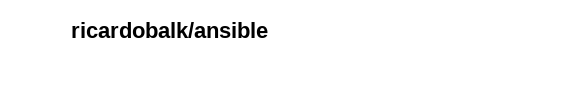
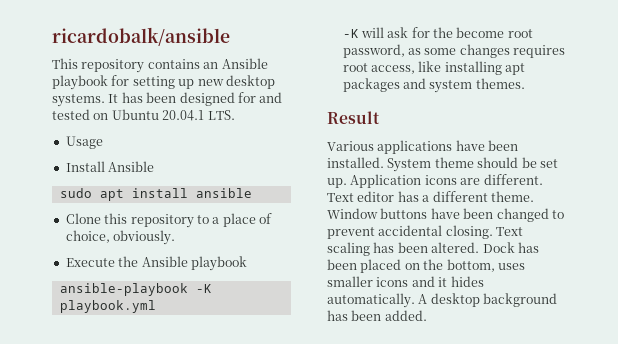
(268, 30) none -> [52,58,268,73] [52,75,275,90] [52,92,283,107] [52,109,235,121] [65,136,103,149] [65,161,155,172] [59,188,252,201] [65,213,272,228] [65,230,176,245] [65,256,247,271] [59,283,212,296] [59,300,156,313] [342,27,533,38] [342,44,566,58] [342,61,526,75] [342,78,525,93] [327,111,380,124] [327,140,519,154] [327,157,558,172] [327,174,543,188] [327,191,534,202] [327,208,564,222] [327,225,524,239] [327,242,539,256] [327,259,525,273] [327,276,484,287] [327,293,558,308] [327,310,427,321] // This repository contains an Ansible playbook for setting up new desktop systems. It has been designed for and tested on Ubuntu 20.04.1 LTS. // Usage // Install Ansible // sudo apt install ansible // Clone this repository to a place of choice, obviously. // Execute the Ansible playbook // ansible-playbook -K playbook.yml // -K will ask for the become root password, as some changes requires root access, like installing apt packages and system themes. // Result // Various applications have been installed. System theme should be set up. Application icons are different. Text editor has a different theme. Window buttons have been changed to prevent accidental closing. Text scaling has been altered. Dock has been placed on the bottom, uses smaller icons and it hides automatically. A desktop background has been added.

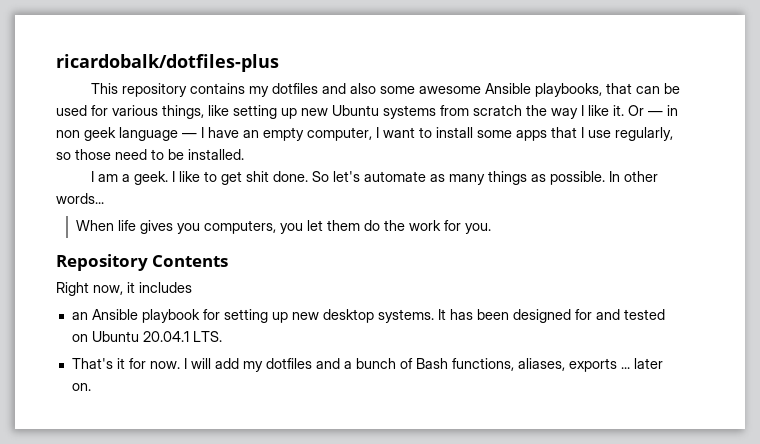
[52,27,230,46] ricardobalk/ansible -> [56,54,279,72] ricardobalk/dotfiles-plus
(200, 64) none -> [249,83,681,97] [56,105,678,119] [56,127,673,141] [56,149,244,160] [91,171,659,185] [56,193,104,204] [75,220,491,234] [56,254,229,271] [56,282,192,296] my dotfiles and also some awesome Ansible playbooks, that can be used for various things, like setting up new Ubuntu systems from scratch the way I like it. Or — in non geek language — I have an empty computer, I want to install some apps that I use regularly, so those need to be installed. // I am a geek. I like to get shit done. So let's automate as many things as possible. In other words... // When life gives you computers, you let them do the work for you. // Repository Contents // Right now, it includes //
[65,136,103,149] [65,161,155,172] [59,188,252,201] [65,213,272,228] [65,230,176,245] [65,256,247,271] [59,283,212,296] [59,300,156,313] [342,27,533,38] [342,44,566,58] [342,61,526,75] [342,78,525,93] [327,111,380,124] [327,140,519,154] [327,157,558,172] [327,174,543,188] [327,191,534,202] [327,208,564,222] [327,225,524,239] [327,242,539,256] [327,259,525,273] [327,276,484,287] [327,293,558,308] [327,310,427,321] Usage // Install Ansible // sudo apt install ansible // Clone this repository to a place of choice, obviously. // Execute the Ansible playbook // ansible-playbook -K playbook.yml // -K will ask for the become root password, as some changes requires root access, like installing apt packages and system themes. // Result // Various applications have been installed. System theme should be set up. Application icons are different. Text editor has a different theme. Window buttons have been changed to prevent accidental closing. Text scaling has been altered. Dock has been placed on the bottom, uses smaller icons and it hides automatically. A desktop background has been added. -> [71,358,663,372] [71,383,91,391] That's it for now. I will add my dotfiles and a bunch of Bash functions, aliases, exports ... later on.

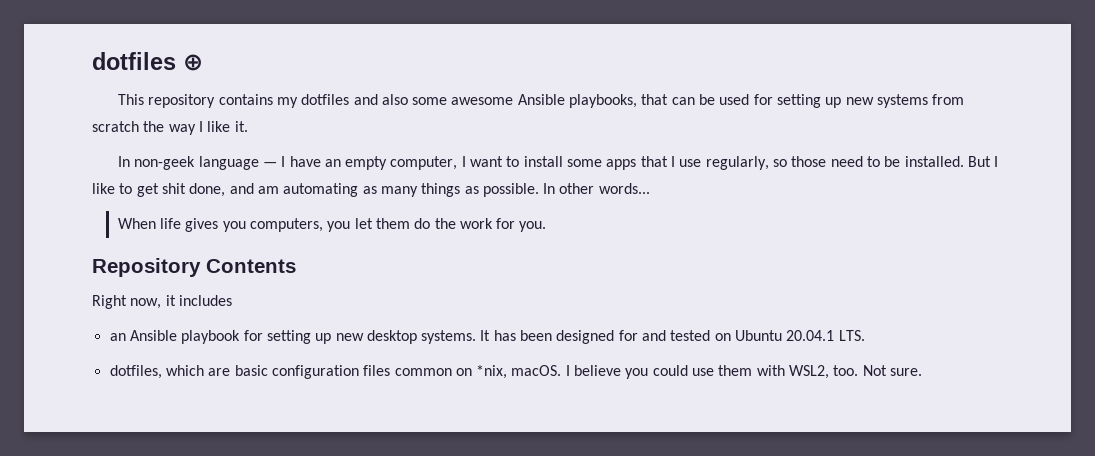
[56,54,279,72] ricardobalk/dotfiles-plus -> [92,52,203,71] dotfiles ⊕
[112,105,379,119] various things, like setting up new Ubuntu -> [777,94,874,108] setting up new
[628,105,678,116] [56,127,116,141] Or — in non geek -> [117,156,196,170] // In non-geek
[91,171,169,185] // I am a geek. -> [967,156,991,167] But
[273,171,427,182] done. So let's automate -> [189,183,359,197] done, and am automating
[71,358,663,372] [71,383,91,391] That's it for now. I will add my dotfiles and a bunch of Bash functions, aliases, exports ... later on. -> [109,365,923,379] dotfiles, which are basic configuration files common on *nix, macOS. I believe you could use them with WSL2, too. Not sure.

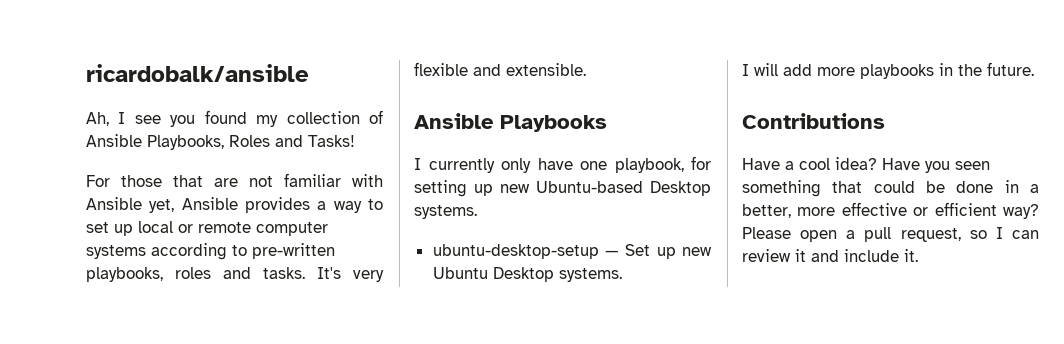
[92,52,203,71] [117,94,965,108] [92,121,248,135] [117,156,999,170] [92,183,650,197] [117,218,547,232] [92,258,296,277] [92,295,232,309] [109,330,865,344] [109,365,923,379] dotfiles ⊕ // This repository contains my dotfiles and also some awesome Ansible playbooks, that can be used for setting up new systems from scratch the way I like it. // In non-geek language — I have an empty computer, I want to install some apps that I use regularly, so those need to be installed. But I like to get shit done, and am automating as many things as possible. In other words... // When life gives you computers, you let them do the work for you. // Repository Contents // Right now, it includes // an Ansible playbook for setting up new desktop systems. It has been designed for and tested on Ubuntu 20.04.1 LTS. // dotfiles, which are basic configuration files common on *nix, macOS. I believe you could use them with WSL2, too. Not sure. -> [86,64,309,82] [86,110,383,127] [86,134,355,150] [86,173,383,187] [86,197,384,213] [86,221,328,236] [86,243,335,260] [86,267,384,282] [414,62,586,76] [414,113,607,132] [414,156,711,173] [414,180,711,197] [414,205,477,219] [432,244,712,259] [432,267,622,282] [742,62,1034,79] [742,113,885,129] [742,157,990,173] [742,180,1039,197] [742,202,1039,219] [742,227,1039,242] [742,249,918,262] ricardobalk/ansible // Ah, I see you found my collection of Ansible Playbooks, Roles and Tasks! // For those that are not familiar with Ansible yet, Ansible provides a way to set up local or remote computer systems according to pre-written playbooks, roles and tasks. It's very flexible and extensible. // Ansible Playbooks // I currently only have one playbook, for setting up new Ubuntu-based Desktop systems. // ubuntu-desktop-setup — Set up new Ubuntu Desktop systems. // I will add more playbooks in the future. // Contributions // Have a cool idea? Have you seen something that could be done in a better, more effective or efficient way? Please open a pull request, so I can review it and include it.

